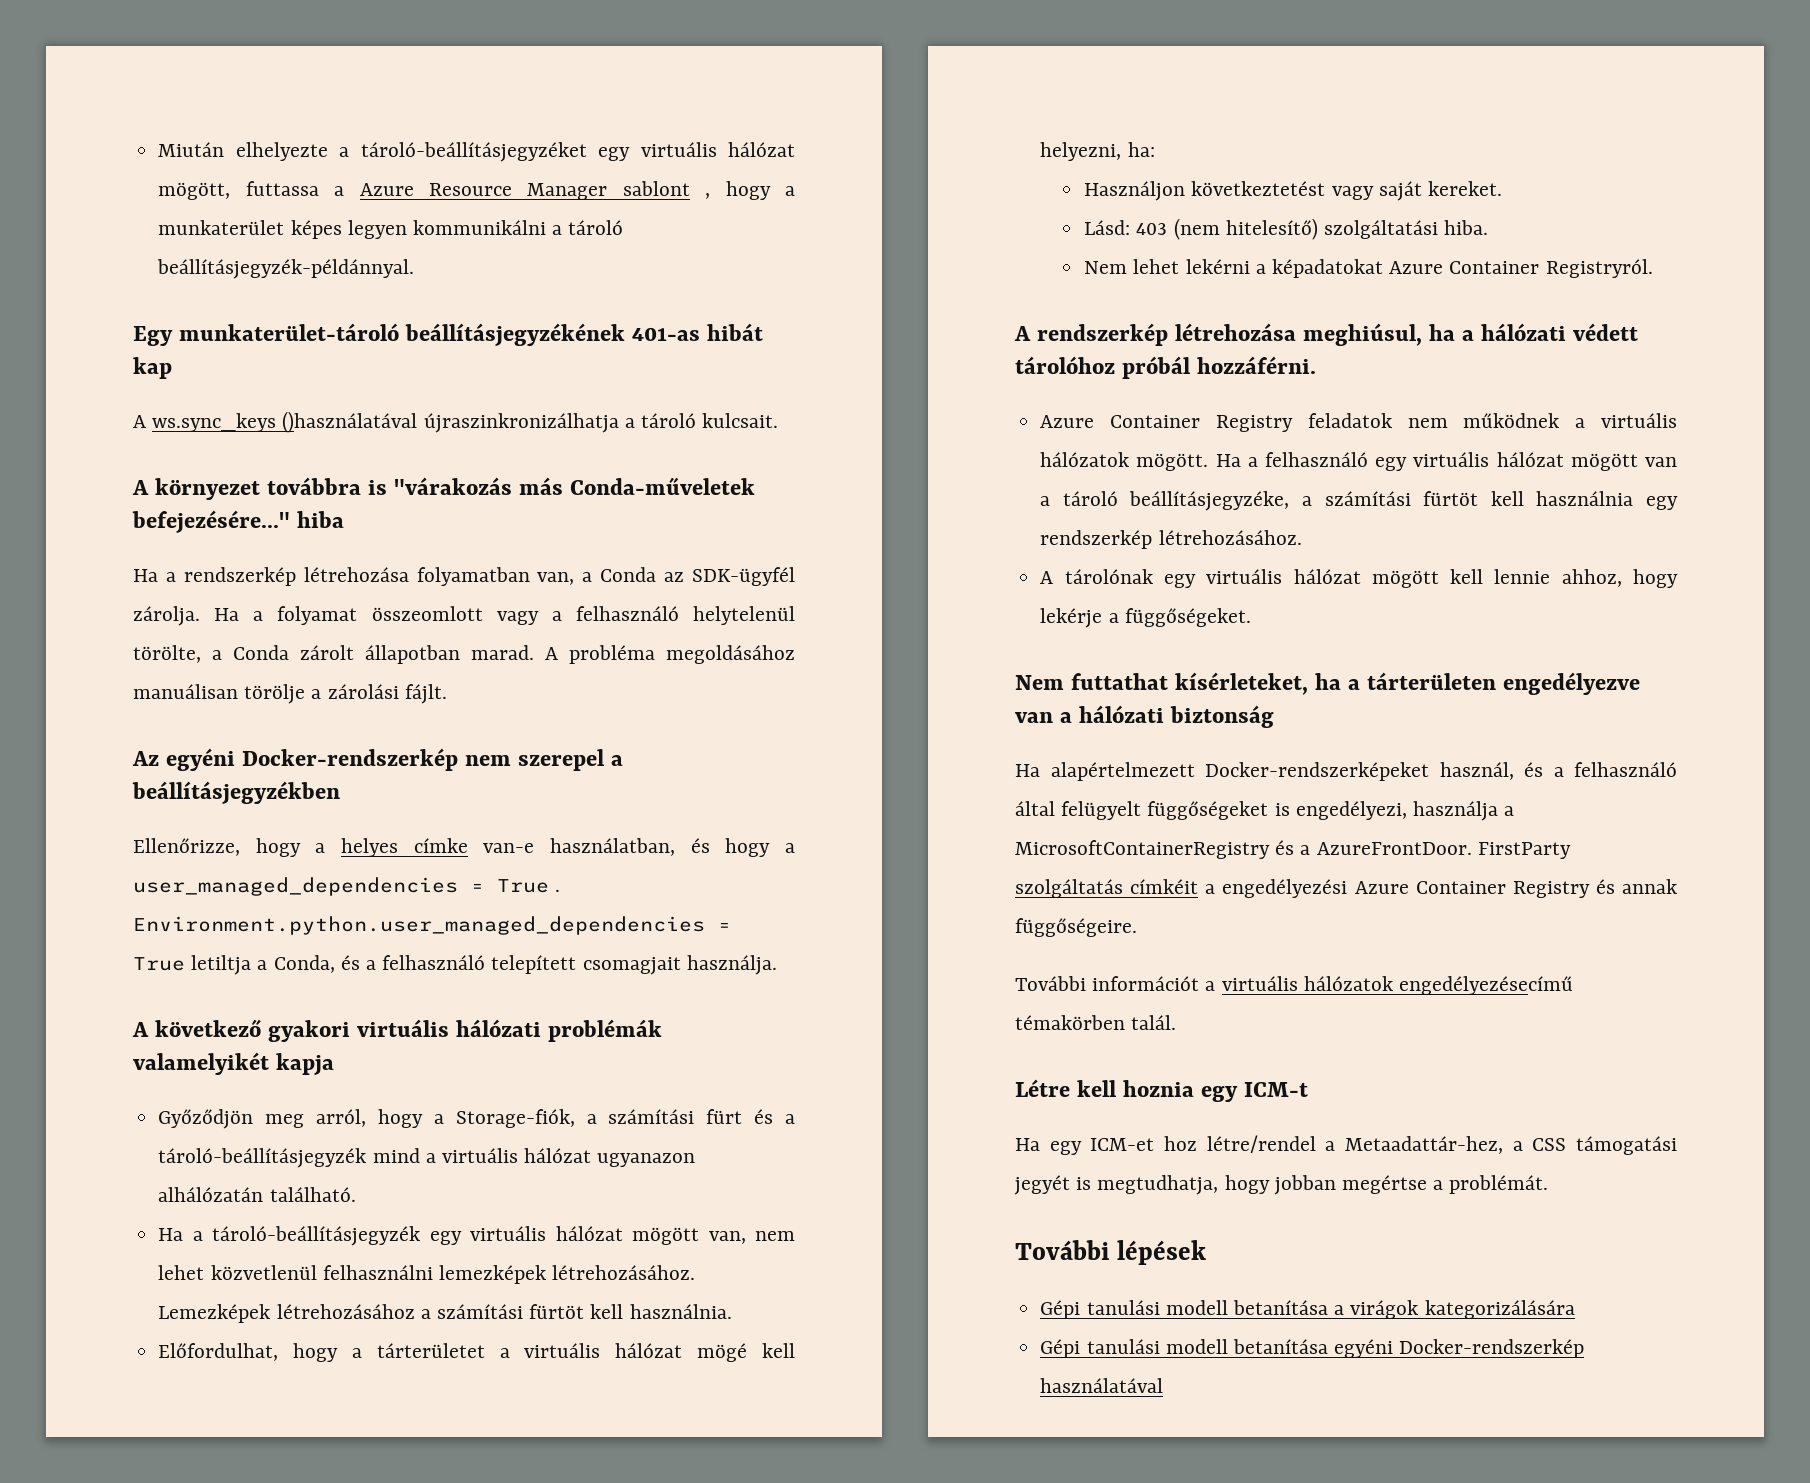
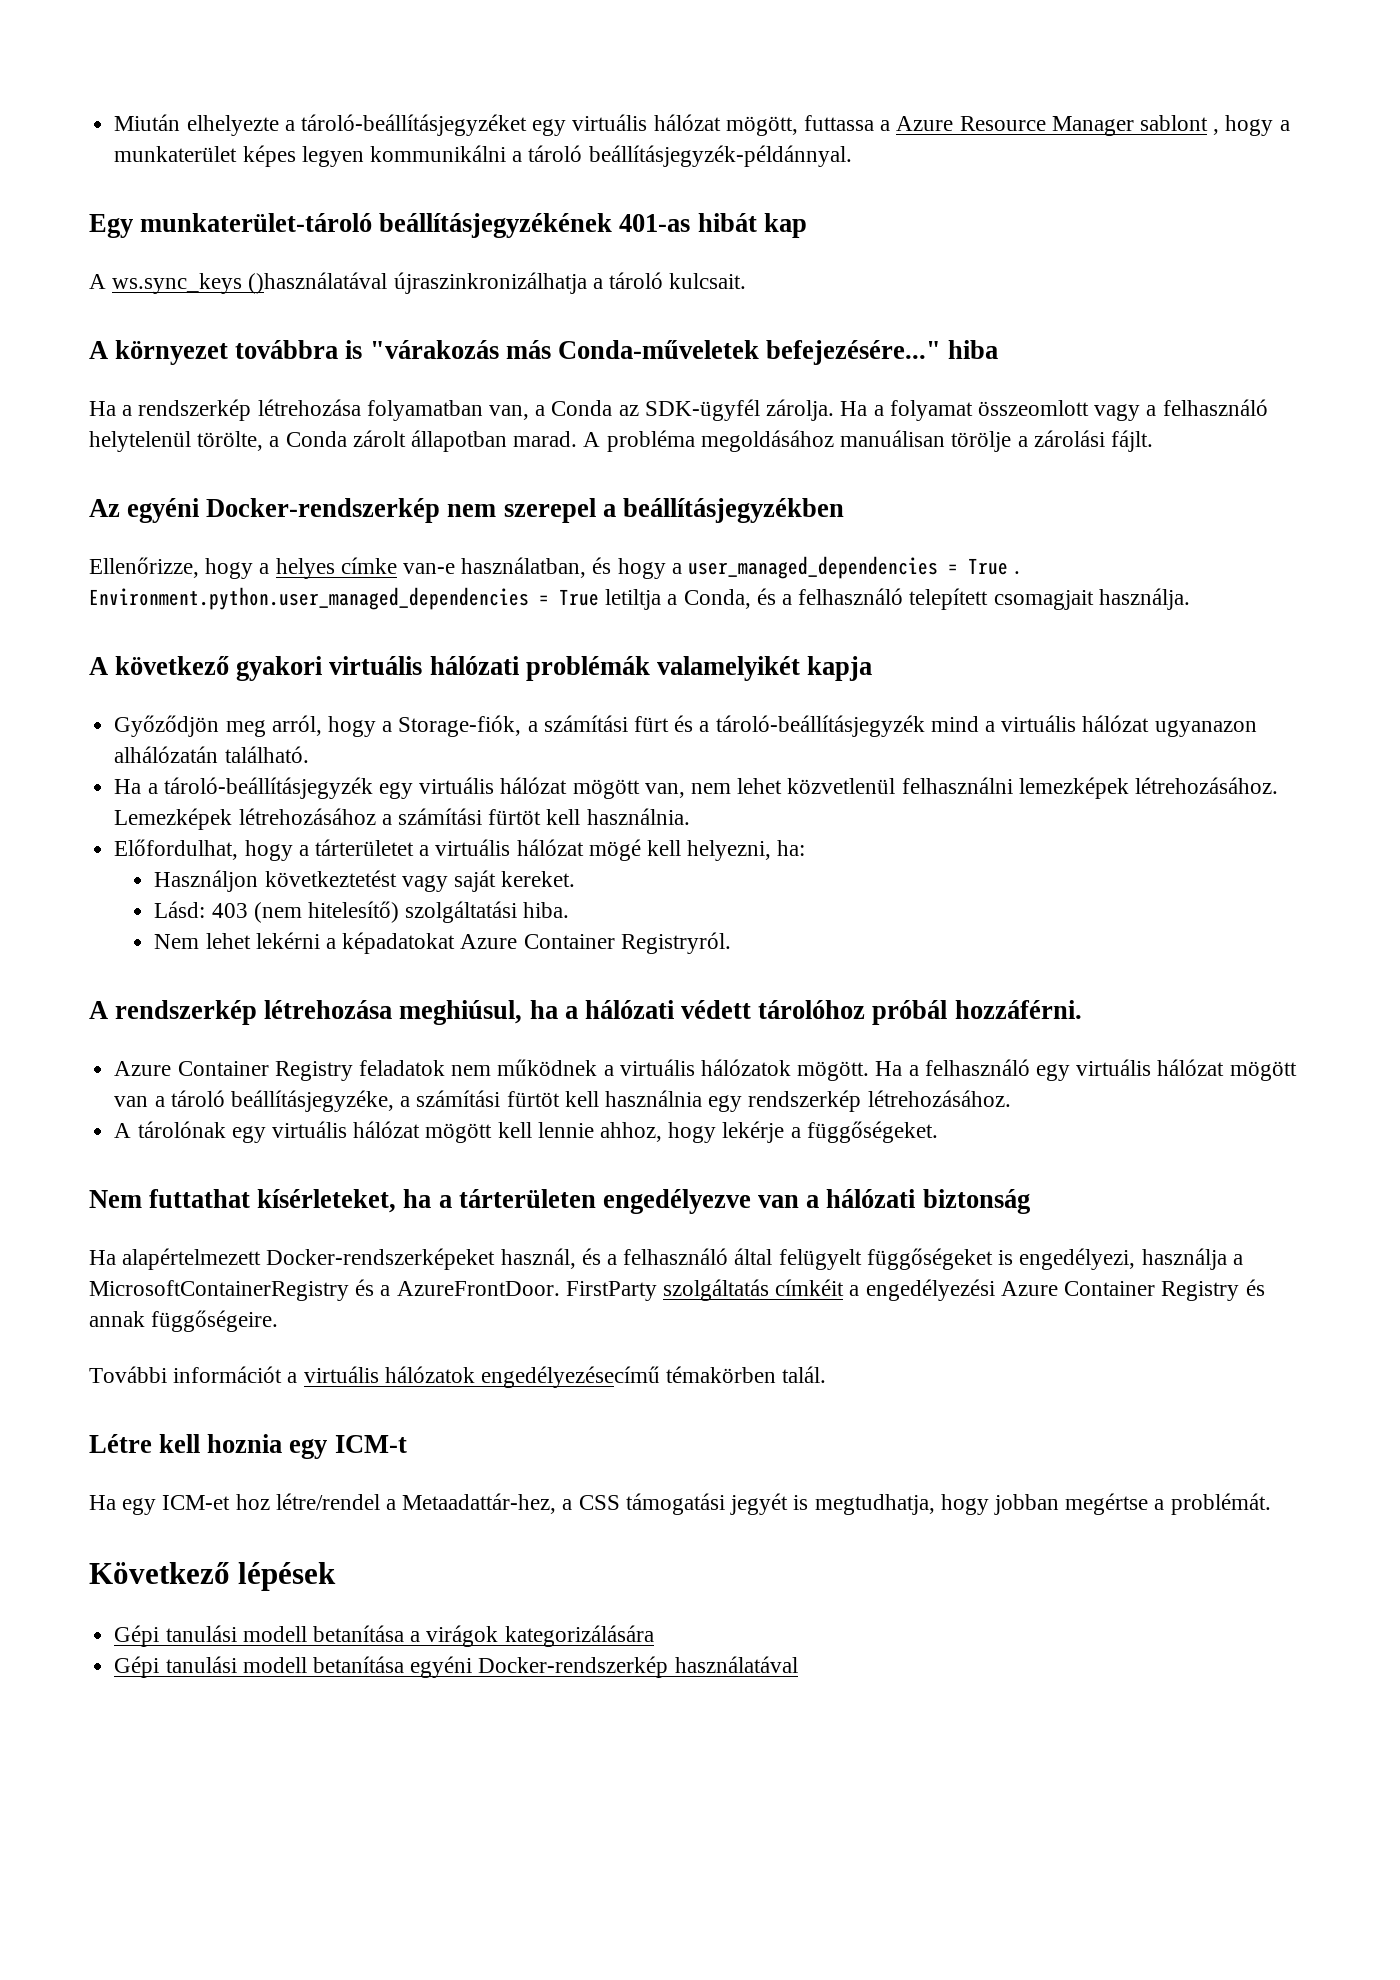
[1015,1240,1109,1260] További -> [89,1562,230,1584] Következő

